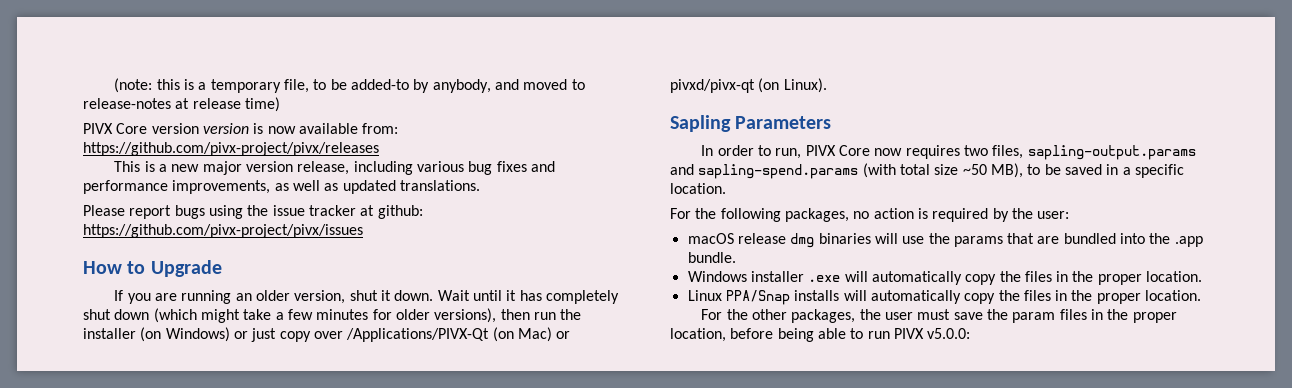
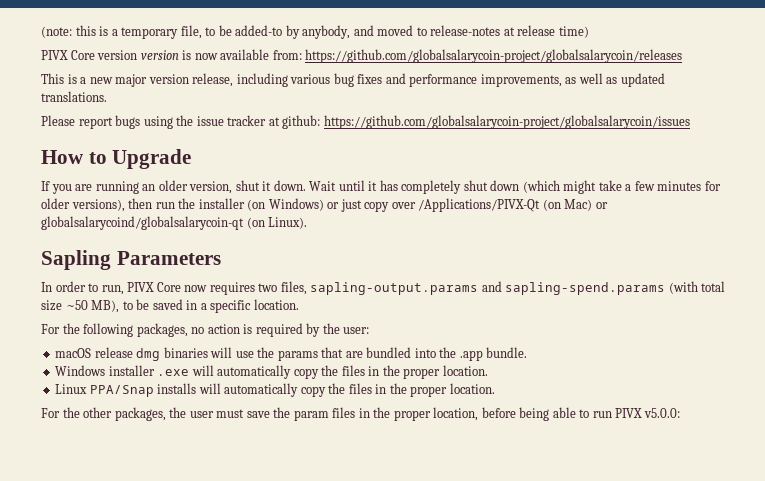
[83,142,379,156] https://github.com/pivx-project/pivx/releases -> [305,49,683,63] https://github.com/globalsalarycoin-project/globalsalarycoin/releases
[83,224,363,238] https://github.com/pivx-project/pivx/issues -> [323,115,690,129] https://github.com/globalsalarycoin-project/globalsalarycoin/issues
[670,79,755,93] pivxd/pivx-qt -> [41,216,244,230] globalsalarycoind/globalsalarycoin-qt

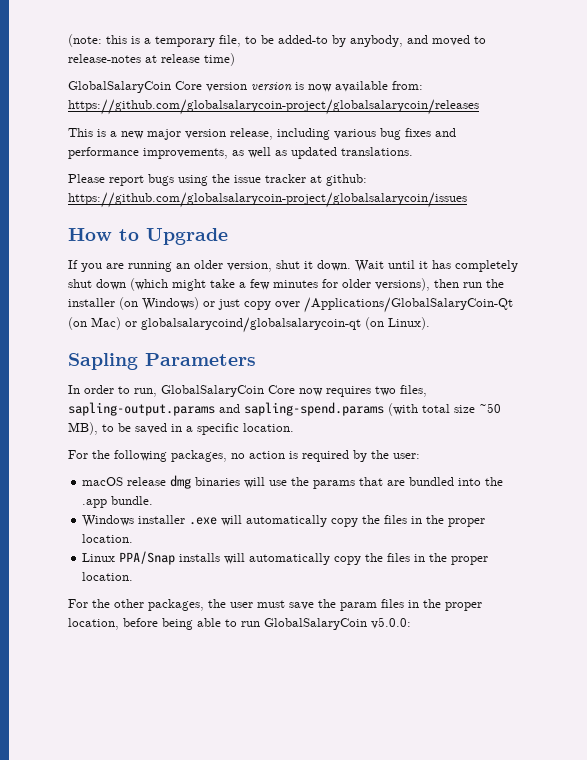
[41,50,68,60] PIVX -> [68,81,171,93] GlobalSalaryCoin
[418,198,541,212] /Applications/PIVX-Qt -> [304,297,513,313] /Applications/GlobalSalaryCoin-Qt
[127,282,155,292] PIVX -> [161,385,264,397] GlobalSalaryCoin
[615,408,643,418] PIVX -> [264,618,367,630] GlobalSalaryCoin

